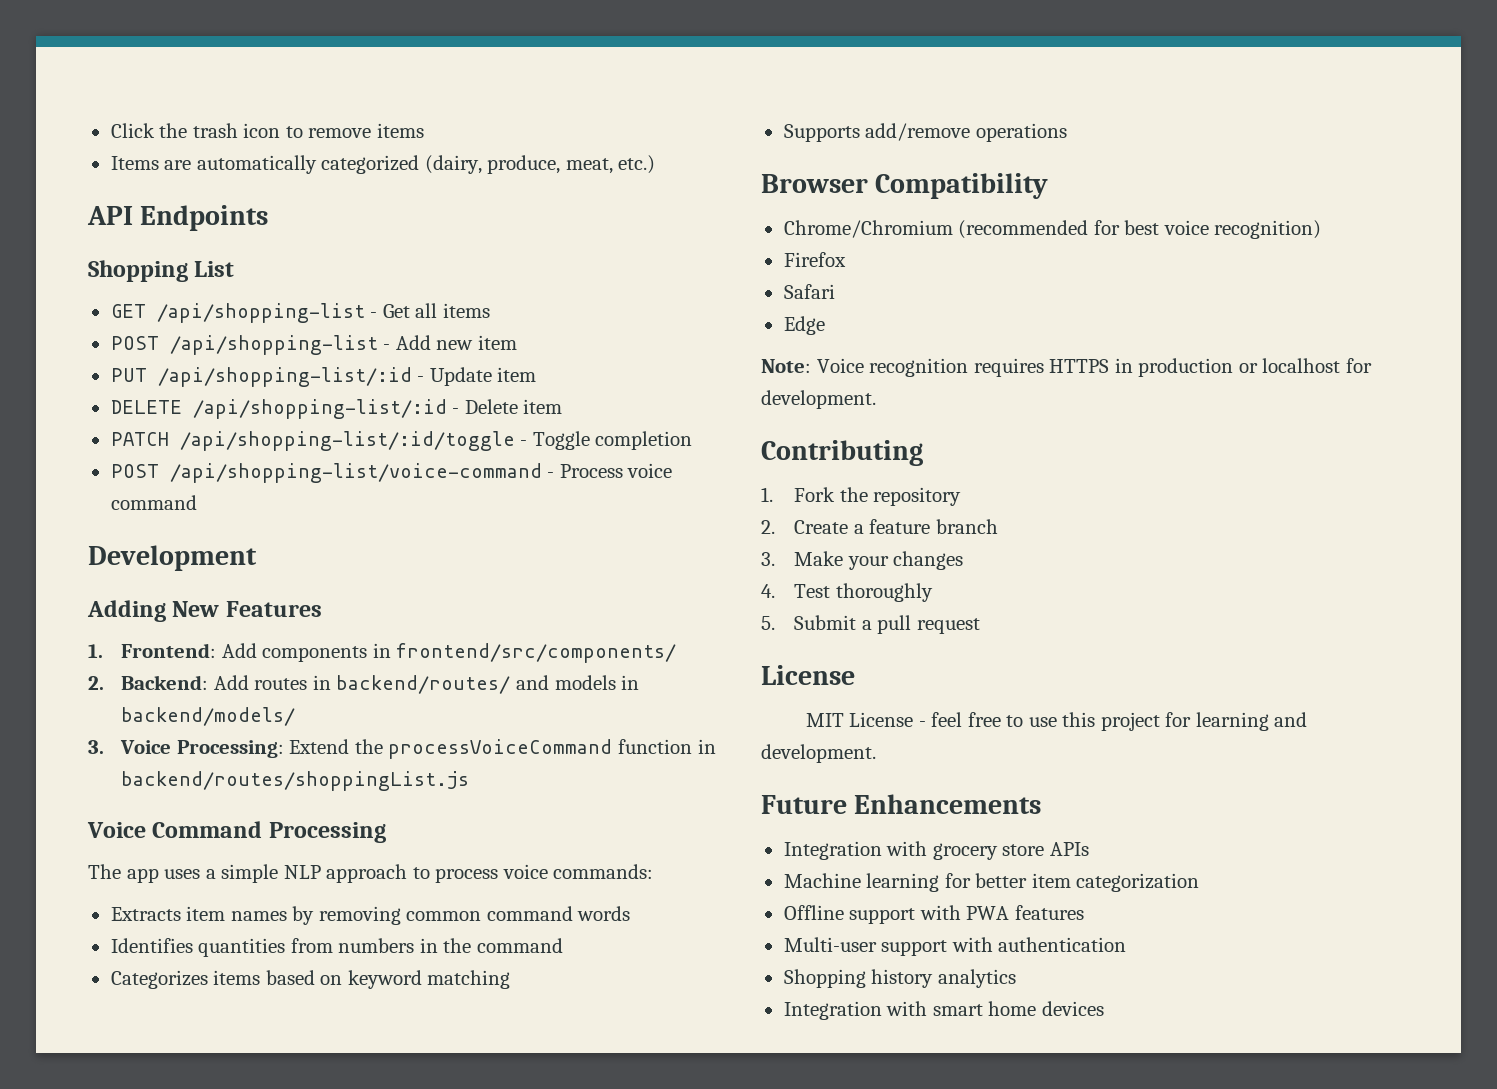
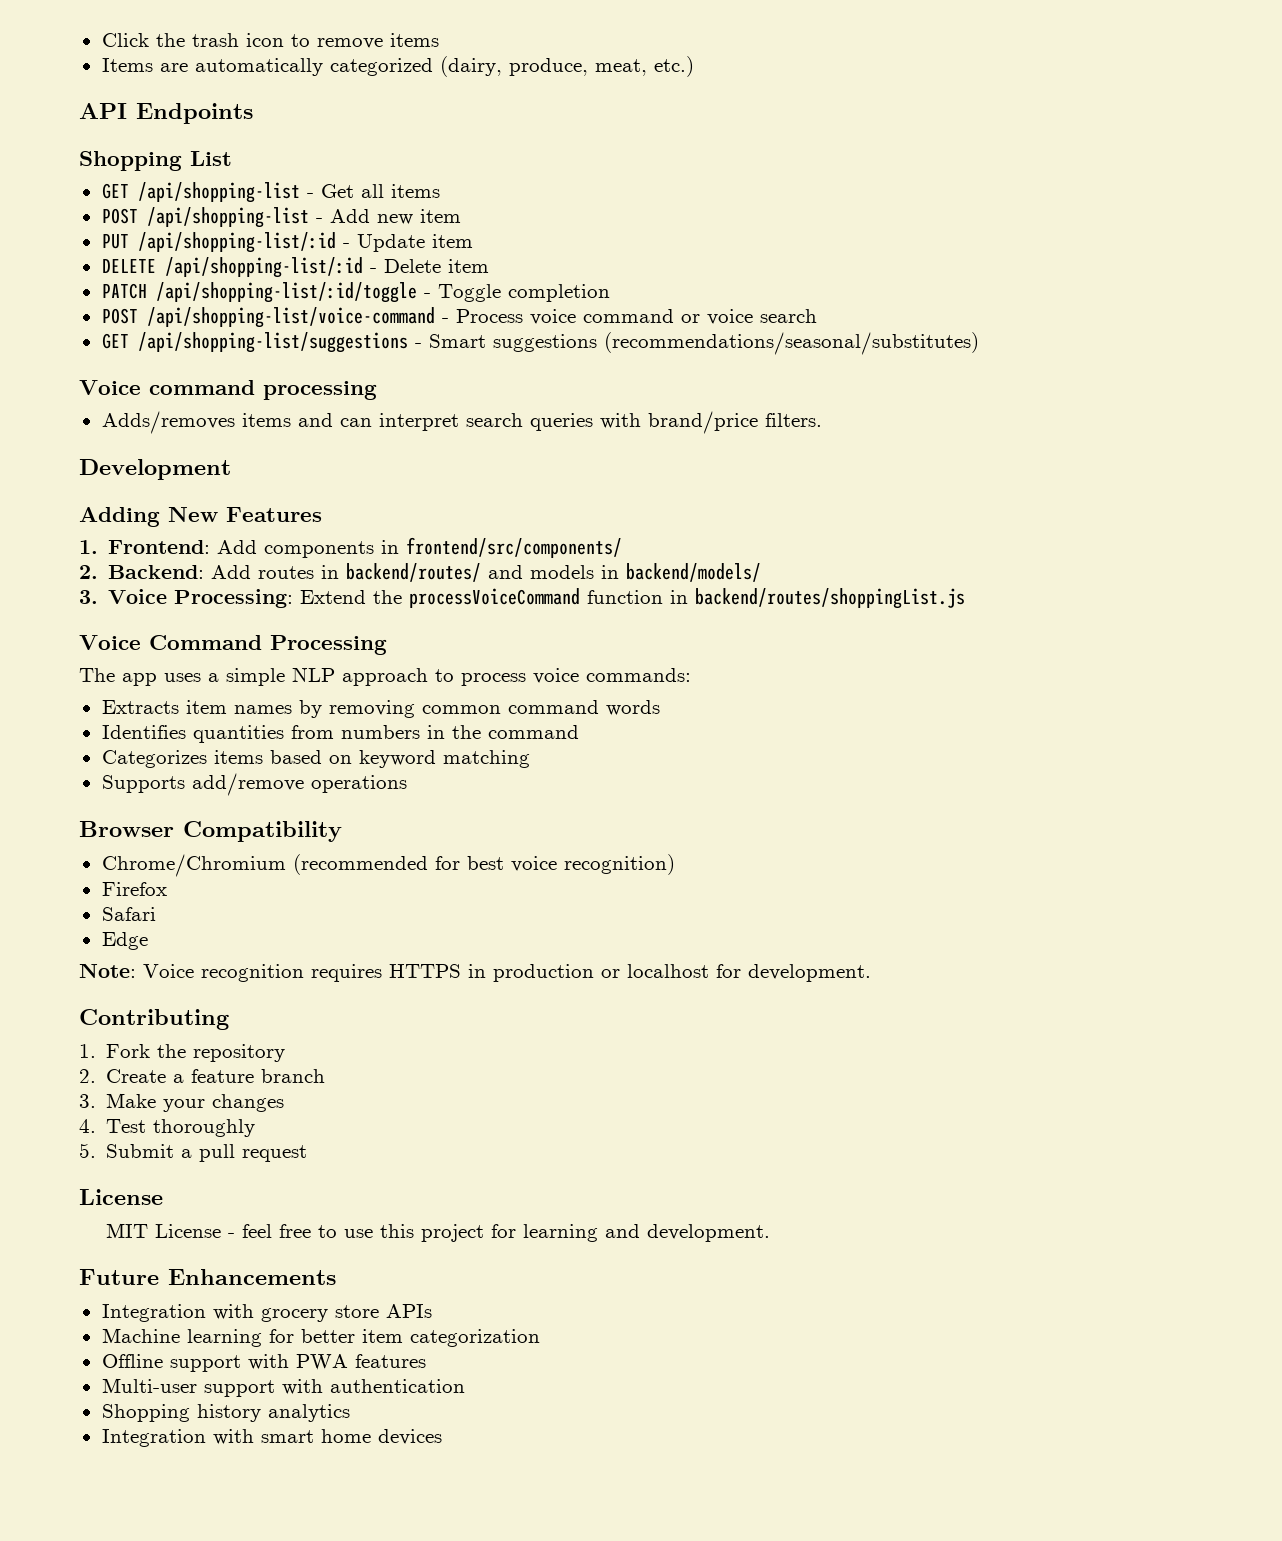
(197, 502) none -> [680,309,817,325] [101,332,979,355] [79,380,377,400] [101,411,822,434] or voice search // GET /api/shopping-list/suggestions - Smart suggestions (recommendations/seasonal/substitutes) // Voice command processing // Adds/removes items and can interpret search queries with brand/price filters.

